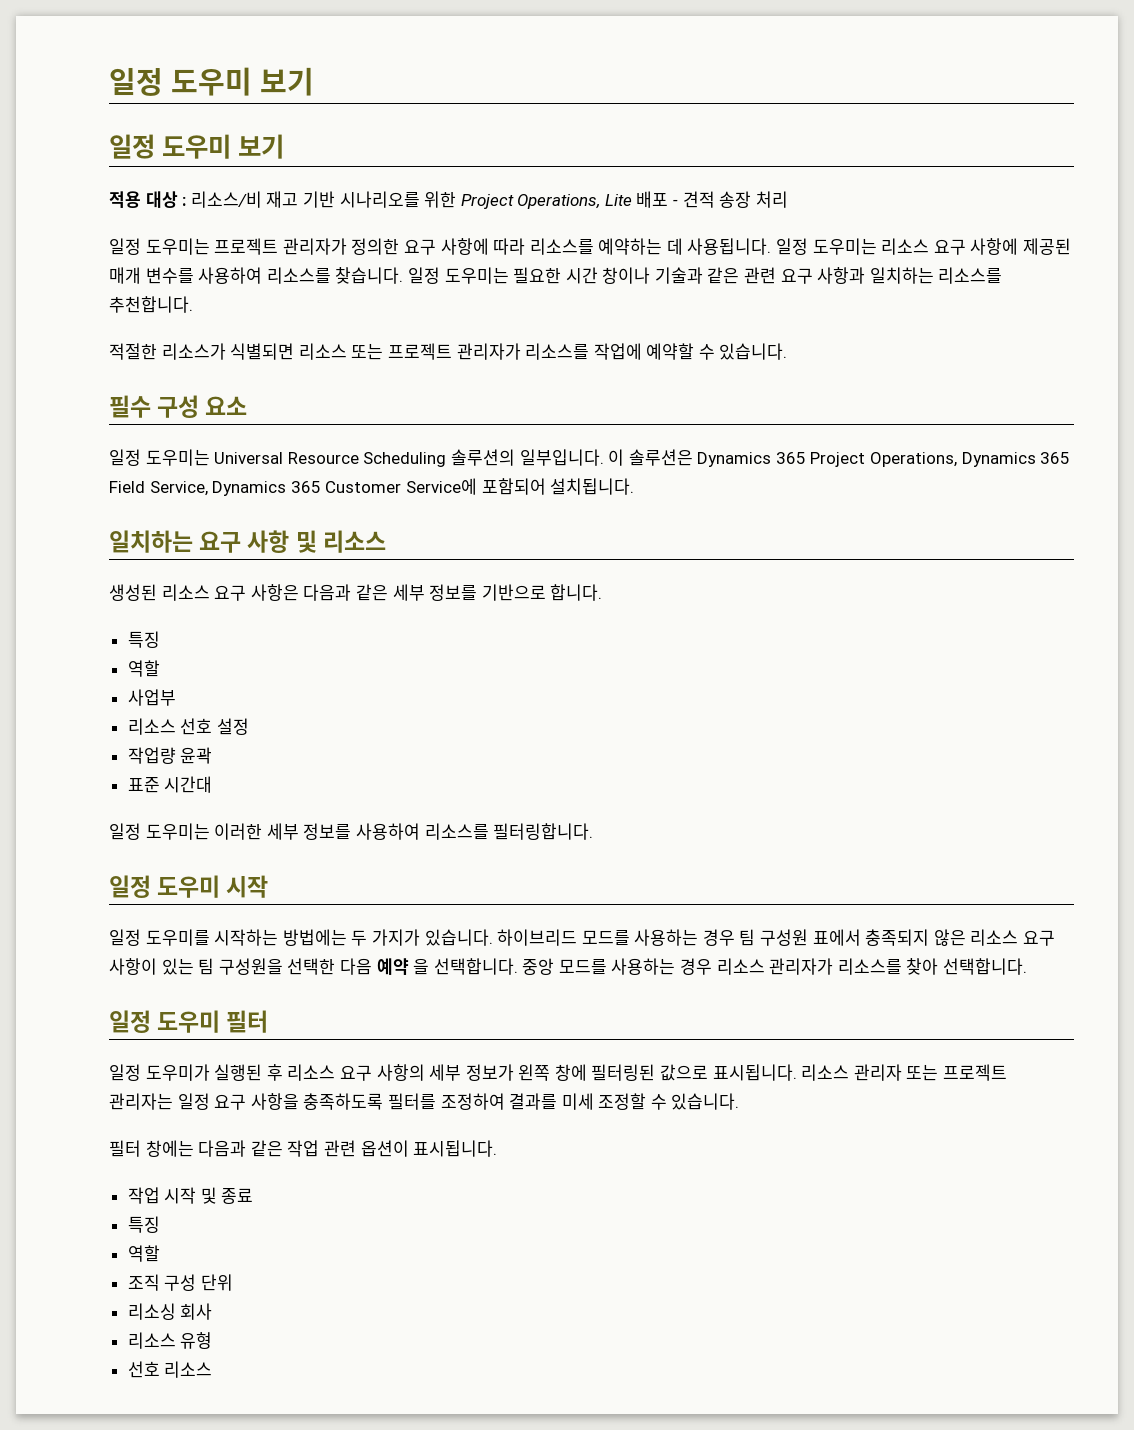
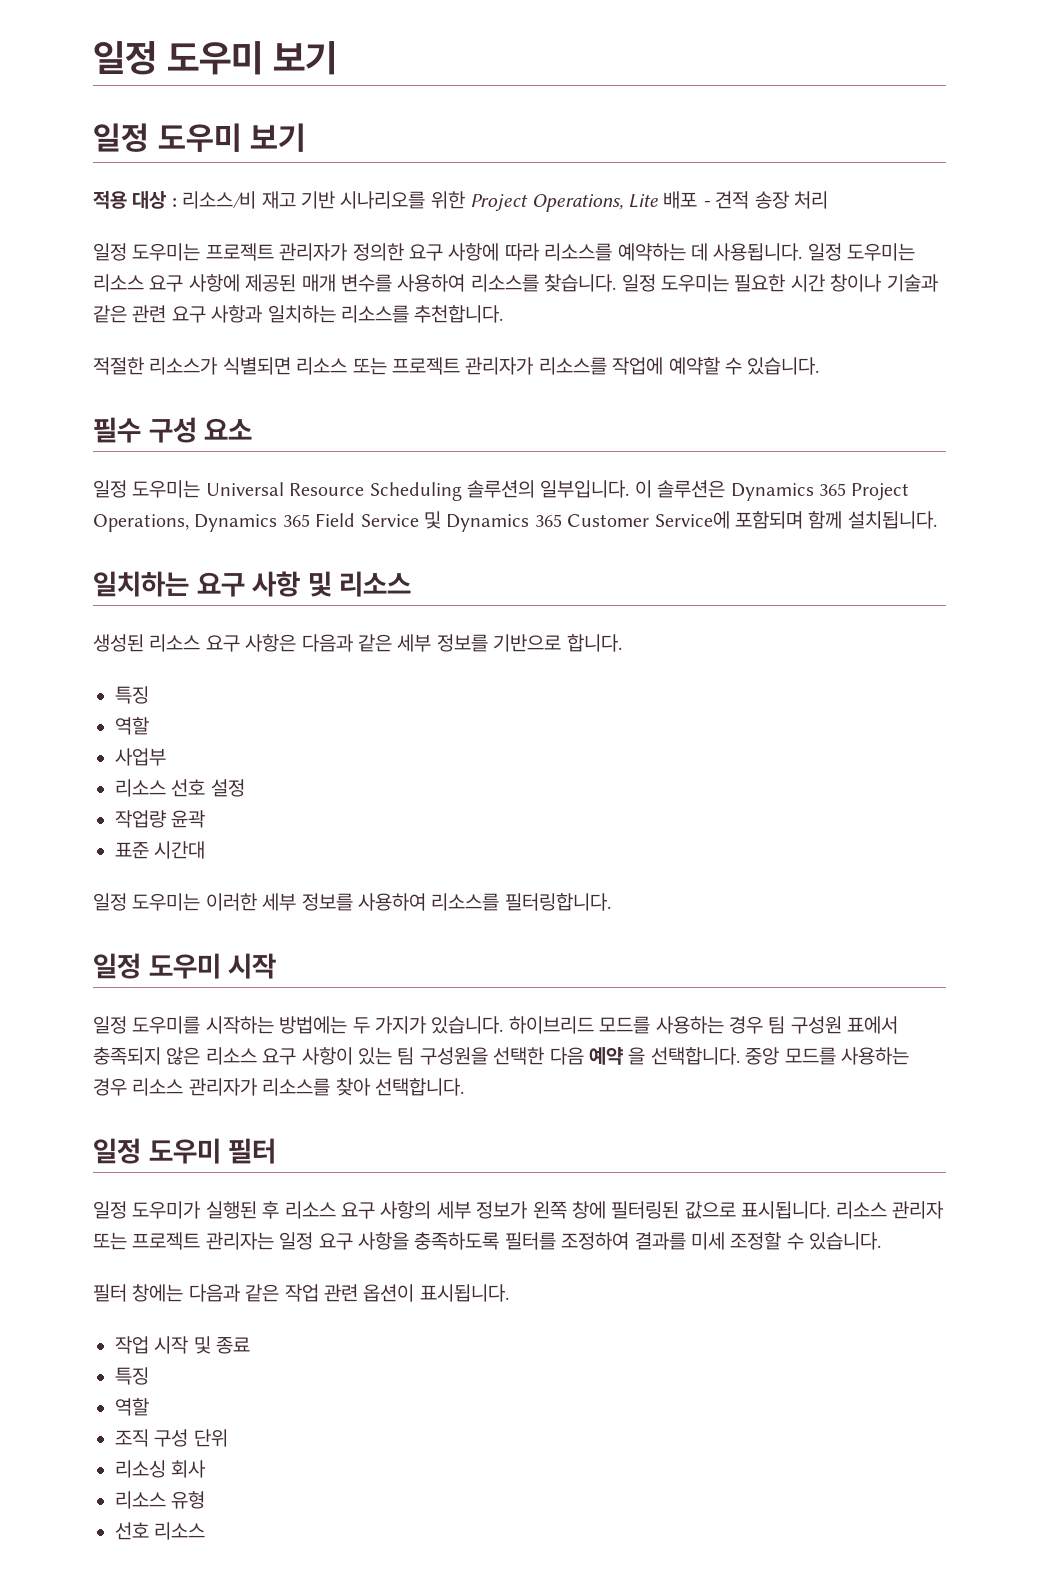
[149,481,208,496] Service, -> [360,511,441,529] Service 및
[481,478,546,495] 포함되어 -> [734,511,843,529] 포함되며 함께

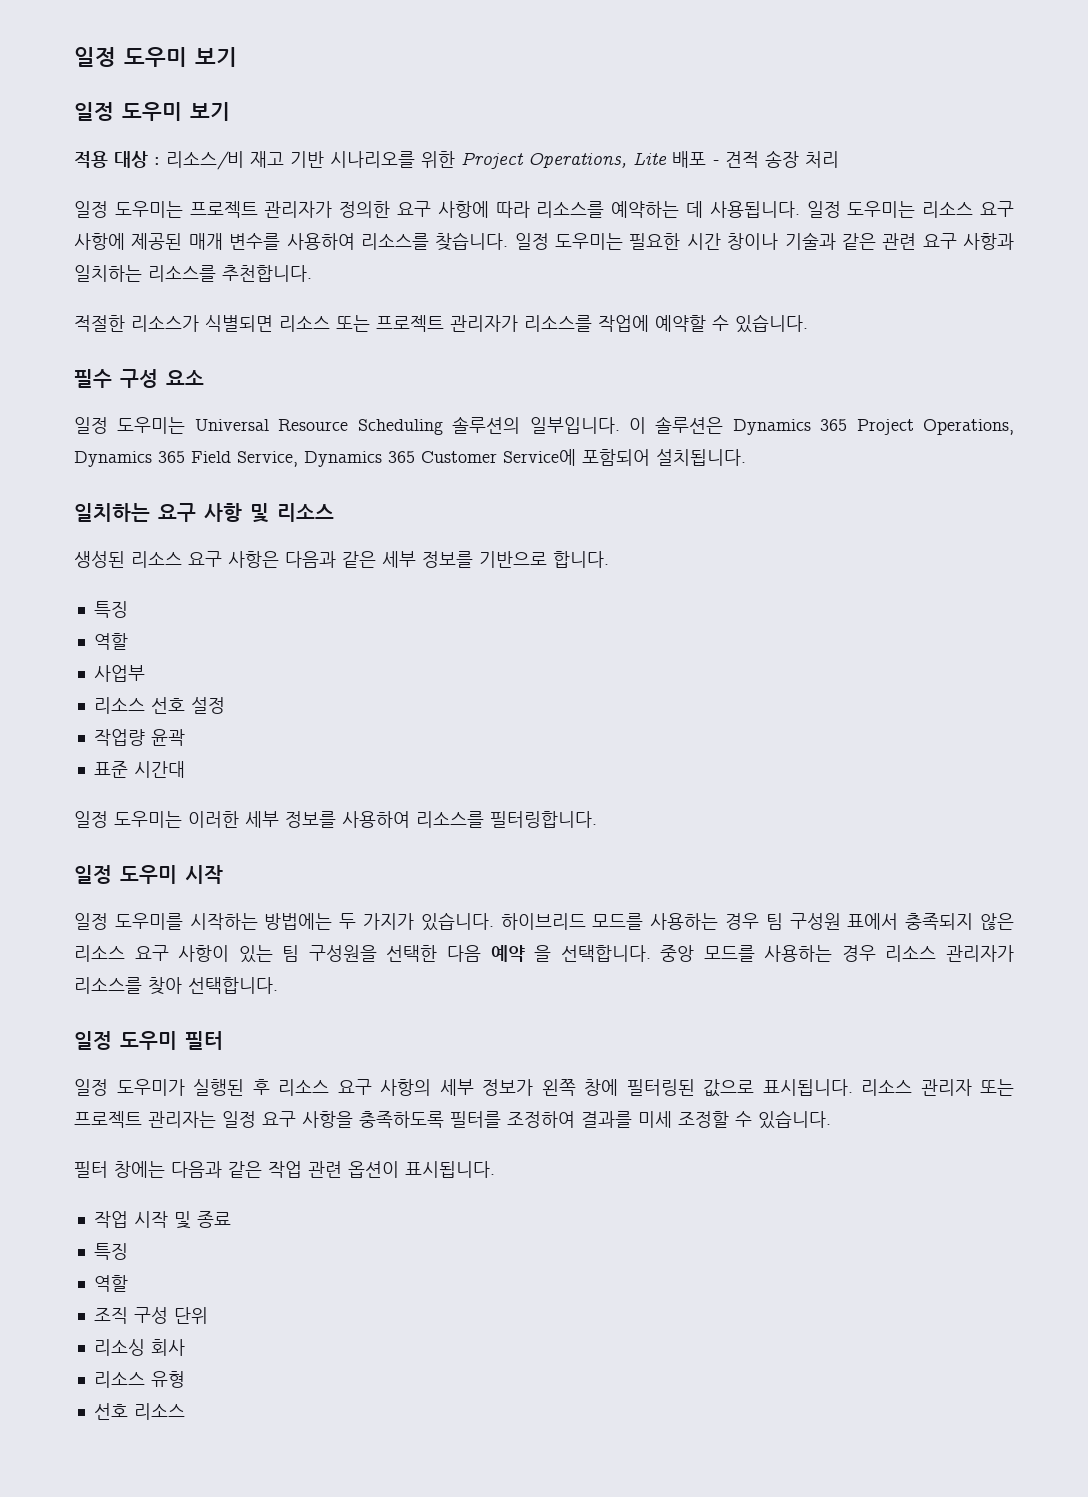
[360,511,441,529] Service 및 -> [237,451,298,467] Service,
[734,511,843,529] 포함되며 함께 -> [582,449,650,466] 포함되어

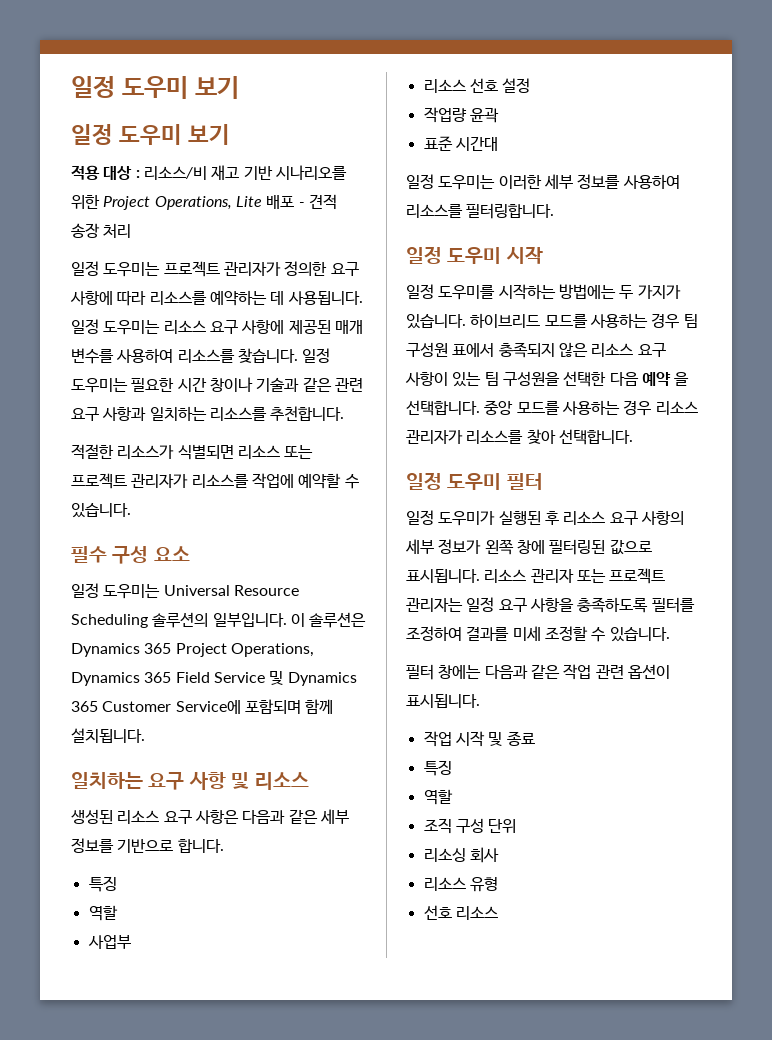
[237,451,298,467] Service, -> [213,671,284,685] Service 및
[582,449,650,466] 포함되어 -> [244,699,334,714] 포함되며 함께

